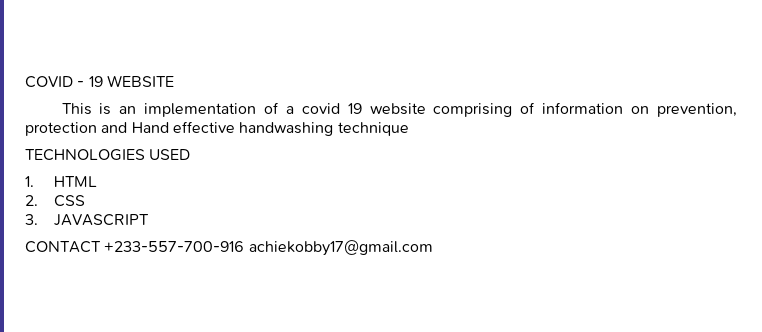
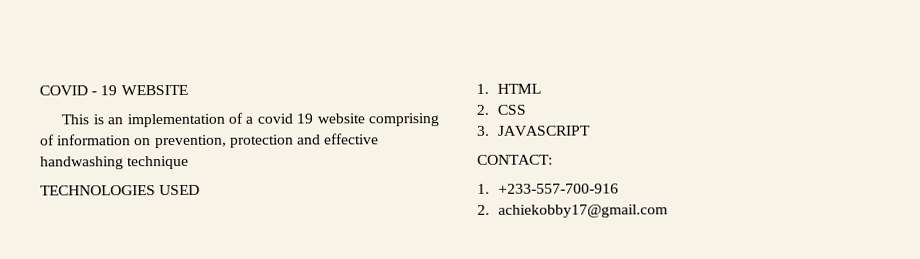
[131,122,169,133] Hand -> (321, 139) none
[25,241,101,253] CONTACT -> [477,154,553,165] [477,183,490,194] CONTACT: // 1.
(245, 246) none -> [477,204,490,215] // 2.

